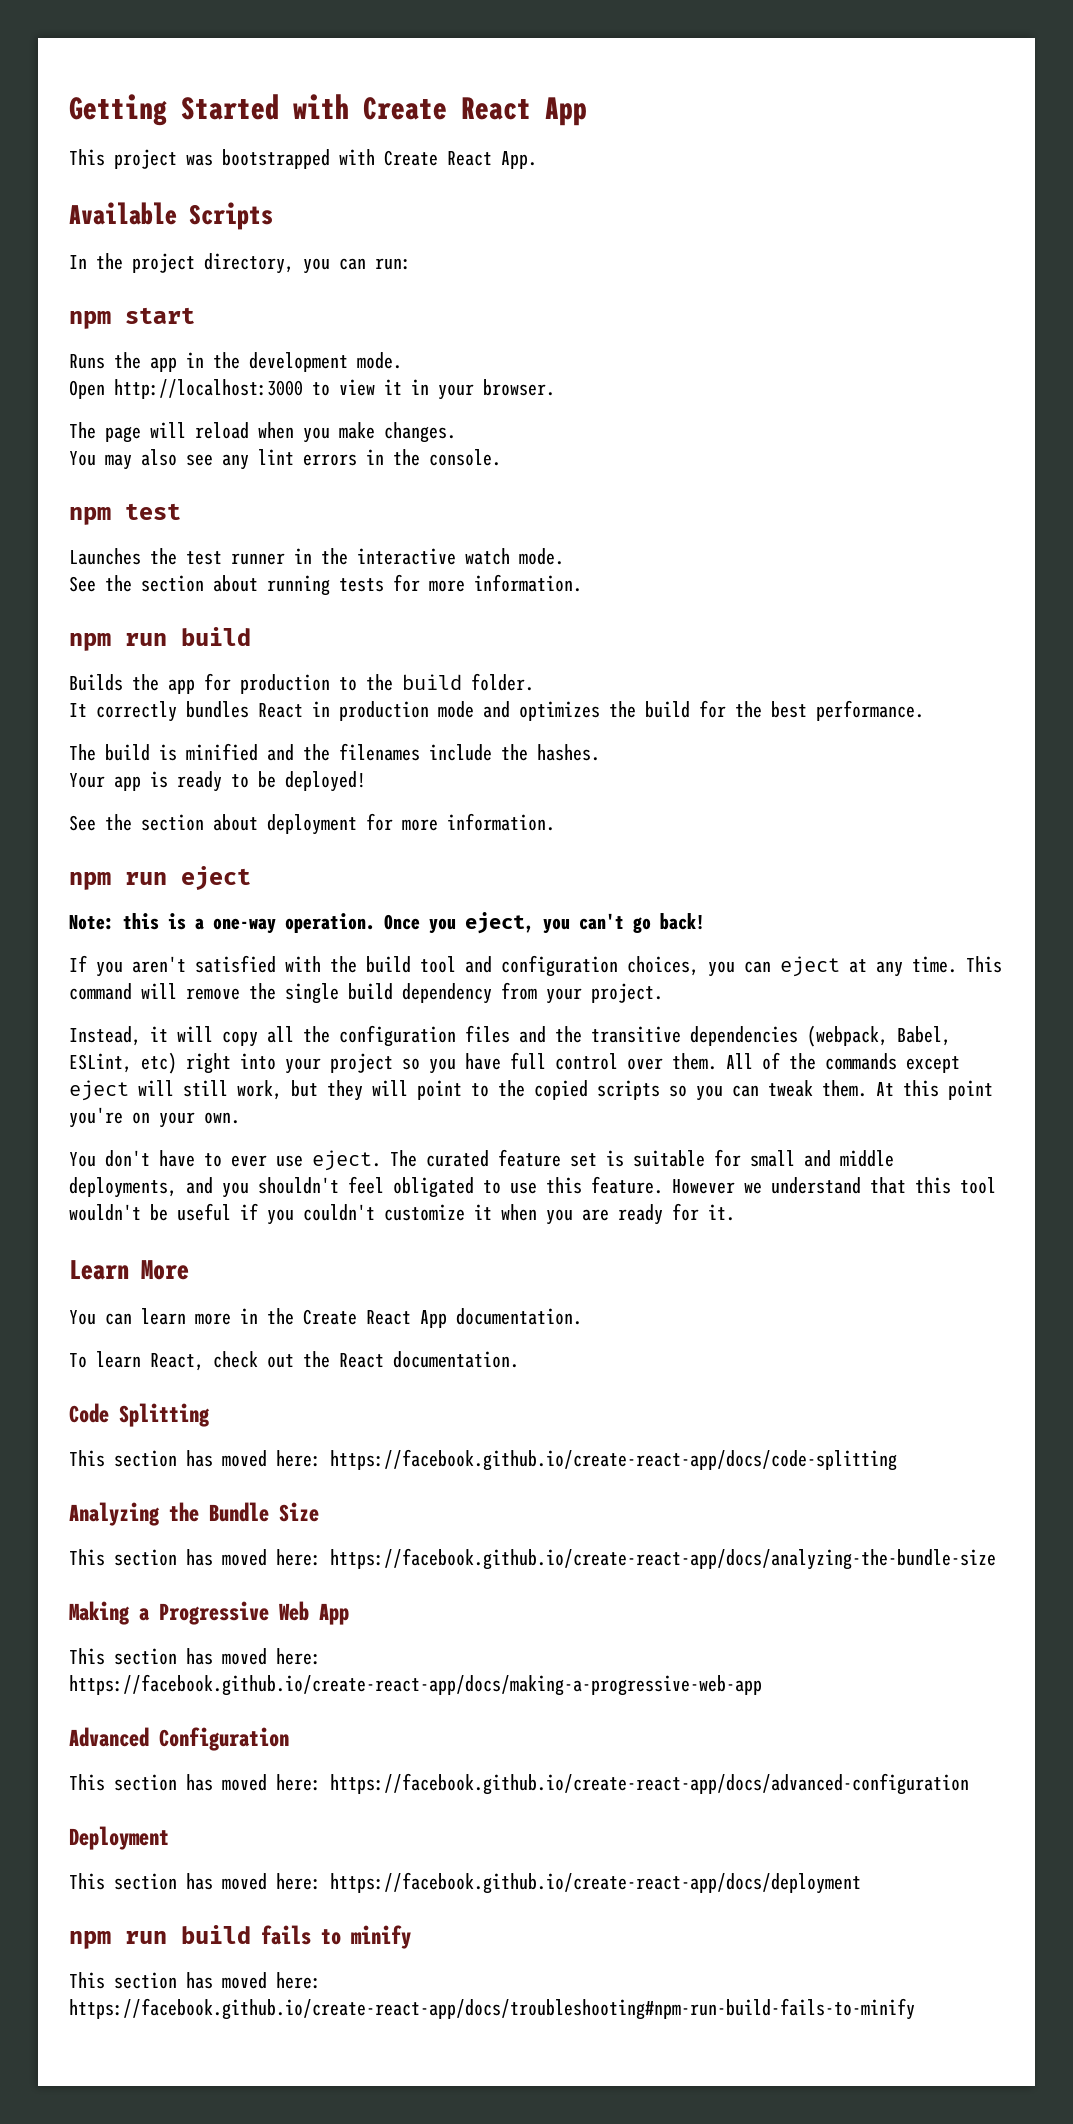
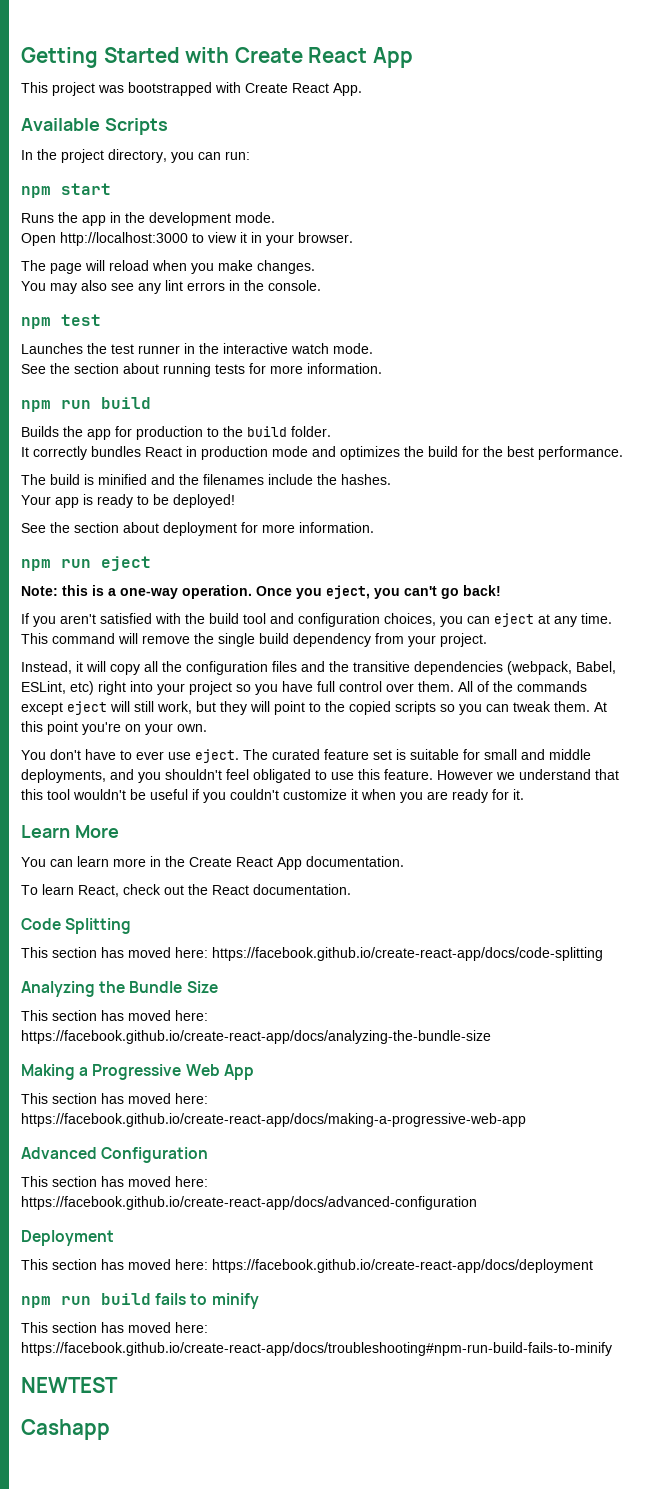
(915, 2009) none -> [21,1377,118,1393] [21,1419,110,1440] // NEWTEST // Cashapp

